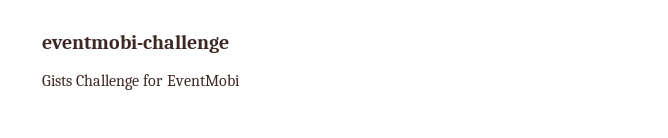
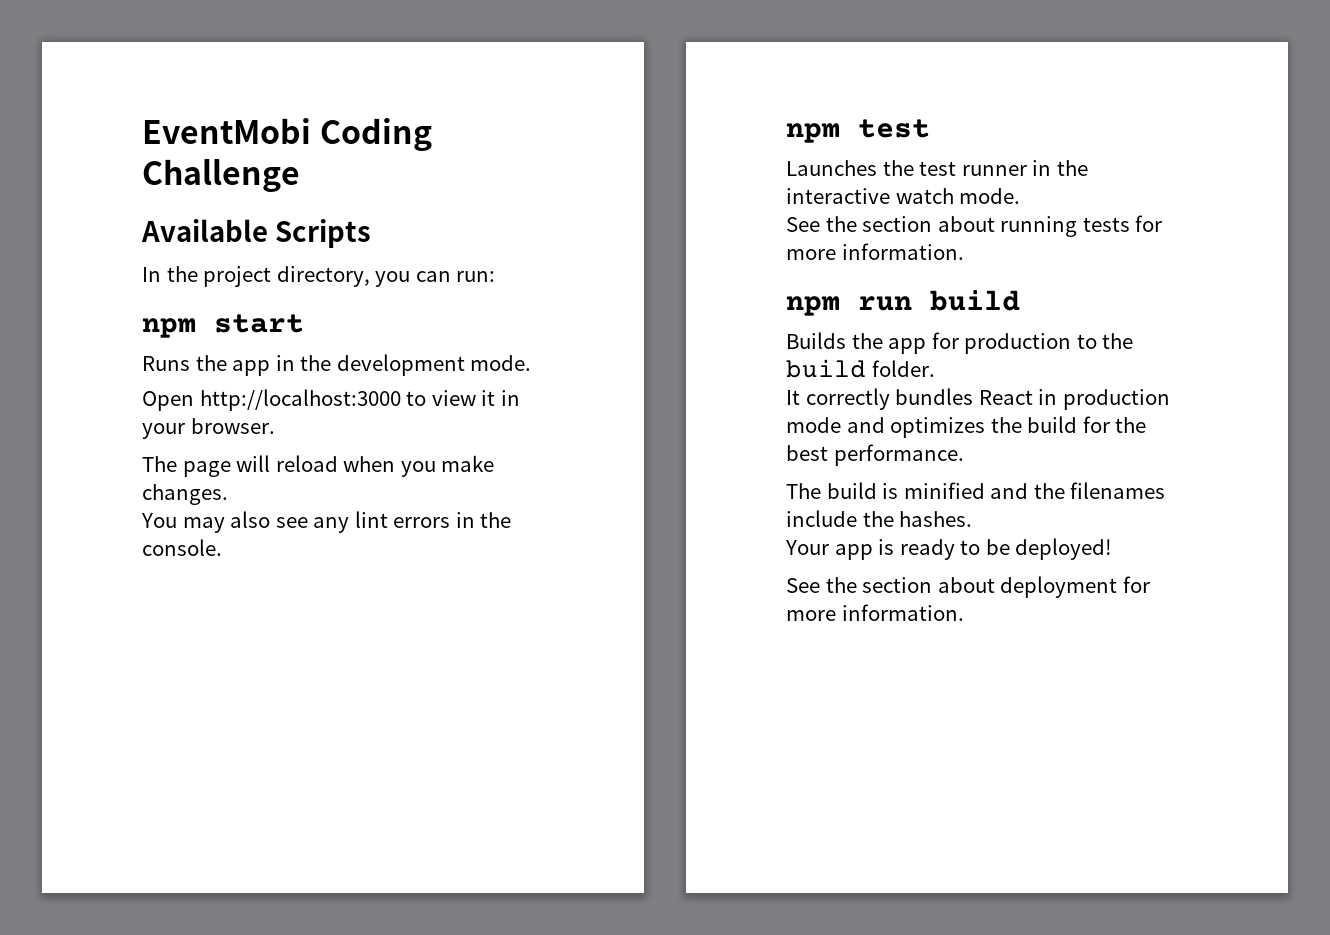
[42,34,229,53] [42,74,240,90] eventmobi-challenge // Gists Challenge for EventMobi -> [142,118,432,152] [142,159,300,193] [141,219,372,248] [142,266,496,287] [142,314,304,338] [142,354,532,376] [142,389,520,411] [142,418,275,439] [142,455,495,477] [142,484,228,505] [141,511,512,533] [142,539,222,556] [786,119,930,143] [786,160,1088,176] [786,188,1021,204] [786,215,1163,237] [786,243,964,260] [786,290,1020,316] [786,332,1134,354] [786,359,935,378] [786,388,1170,410] [786,416,1147,438] [786,444,964,466] [786,482,1166,499] [786,510,973,527] [785,538,1113,560] [786,576,1150,598] [786,604,964,621] EventMobi Coding Challenge // Available Scripts // In the project directory, you can run: // npm start // Runs the app in the development mode. // Open http://localhost:3000 to view it in your browser. // The page will reload when you make changes. // You may also see any lint errors in the console. // npm test // Launches the test runner in the interactive watch mode. // See the section about running tests for more information. // npm run build // Builds the app for production to the build folder. // It correctly bundles React in production mode and optimizes the build for the best performance. // The build is minified and the filenames include the hashes. // Your app is ready to be deployed! // See the section about deployment for more information.

